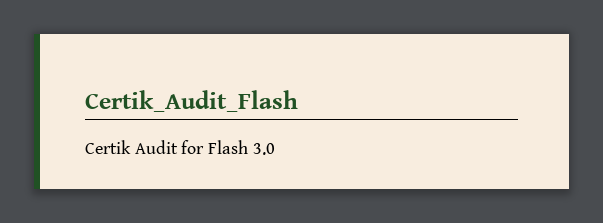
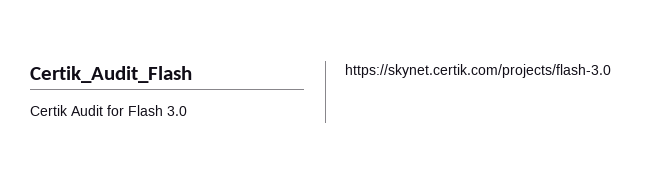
(275, 149) none -> [345,64,611,78] https://skynet.certik.com/projects/flash-3.0

